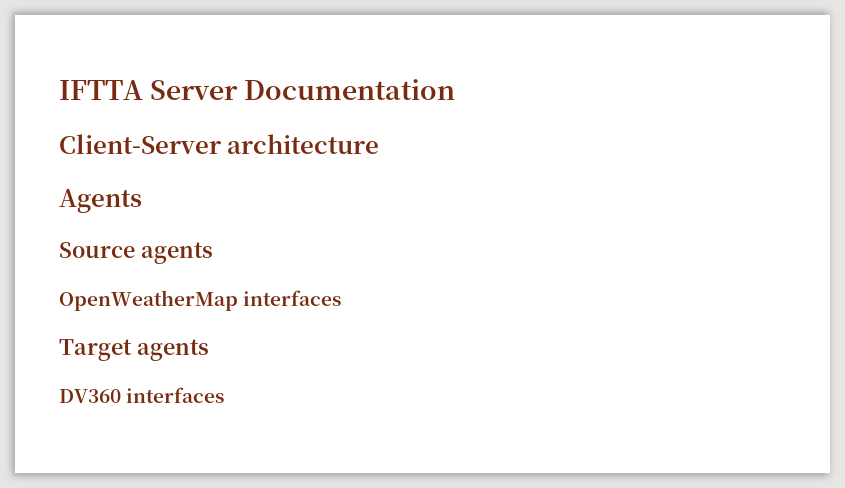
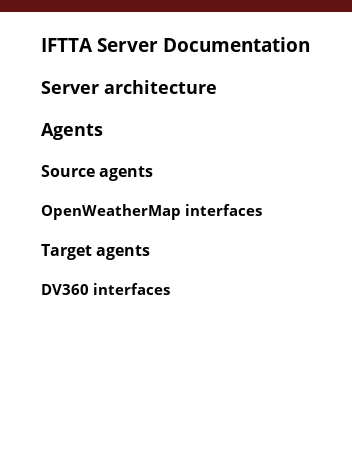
[59,134,221,154] Client-Server -> [41,81,99,94] Server

